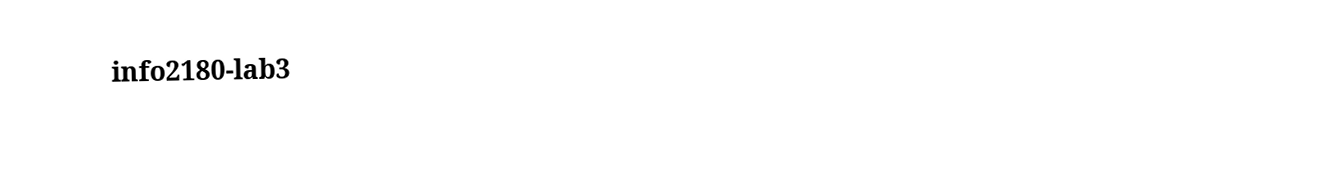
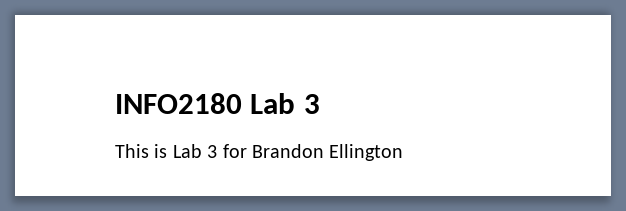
[111,57,291,82] info2180-lab3 -> [115,93,320,114] [115,144,404,161] INFO2180 Lab 3 // This is Lab 3 for Brandon Ellington

